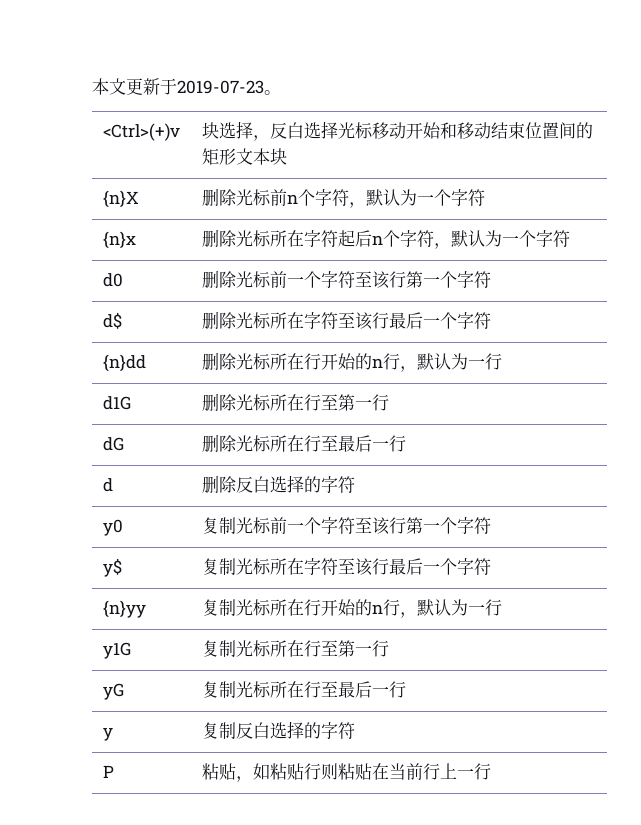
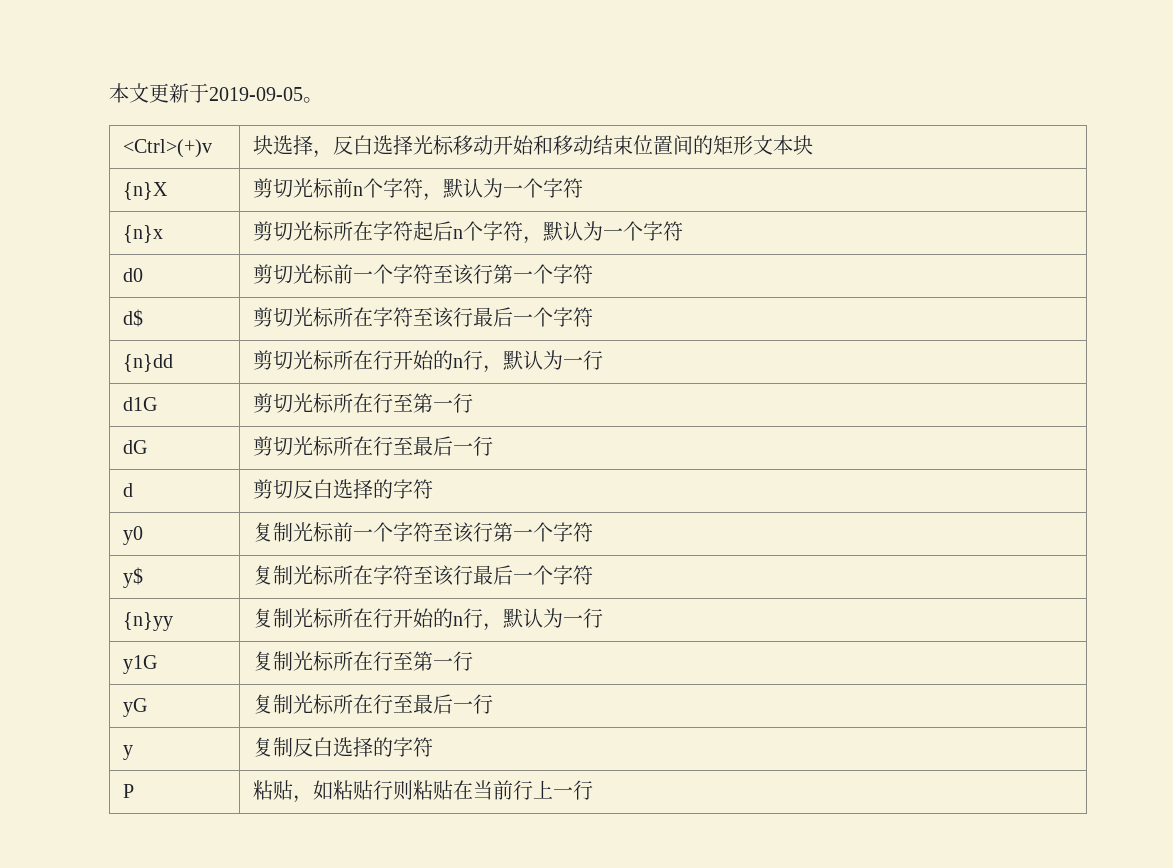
[177,80,264,94] 2019-07-23 -> [209,87,303,101] 2019-09-05
[201,188,237,206] 删除 -> [253,178,294,198] 剪切
[201,229,237,247] 删除 -> [253,221,294,241] 剪切
[201,270,237,288] 删除 -> [253,264,294,284] 剪切
[201,311,237,329] 删除 -> [253,307,294,327] 剪切
[201,352,237,370] 删除 -> [253,350,294,370] 剪切
[201,393,237,411] 删除 -> [253,393,294,413] 剪切
[201,434,237,452] 删除 -> [253,436,294,456] 剪切
[201,475,237,493] 删除 -> [253,479,294,499] 剪切

